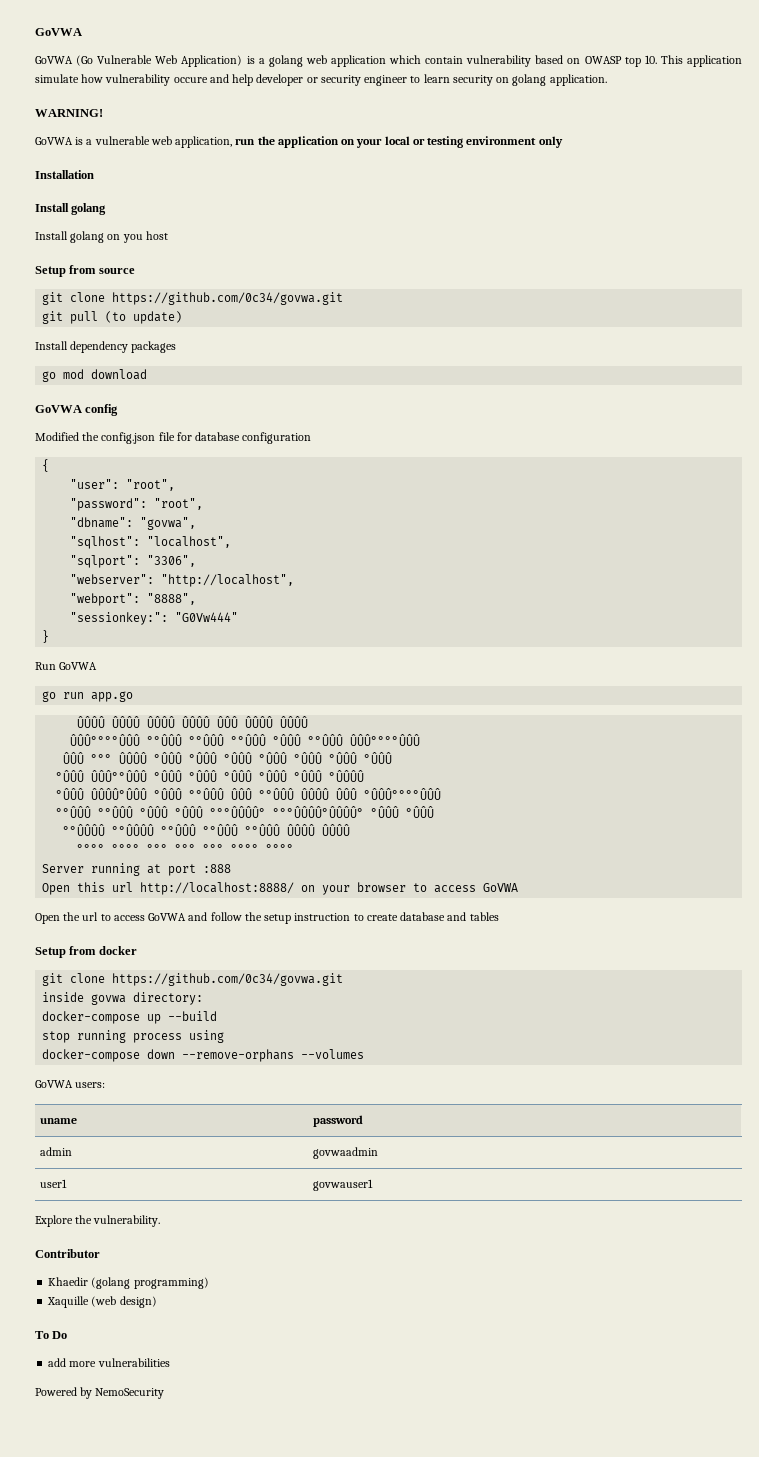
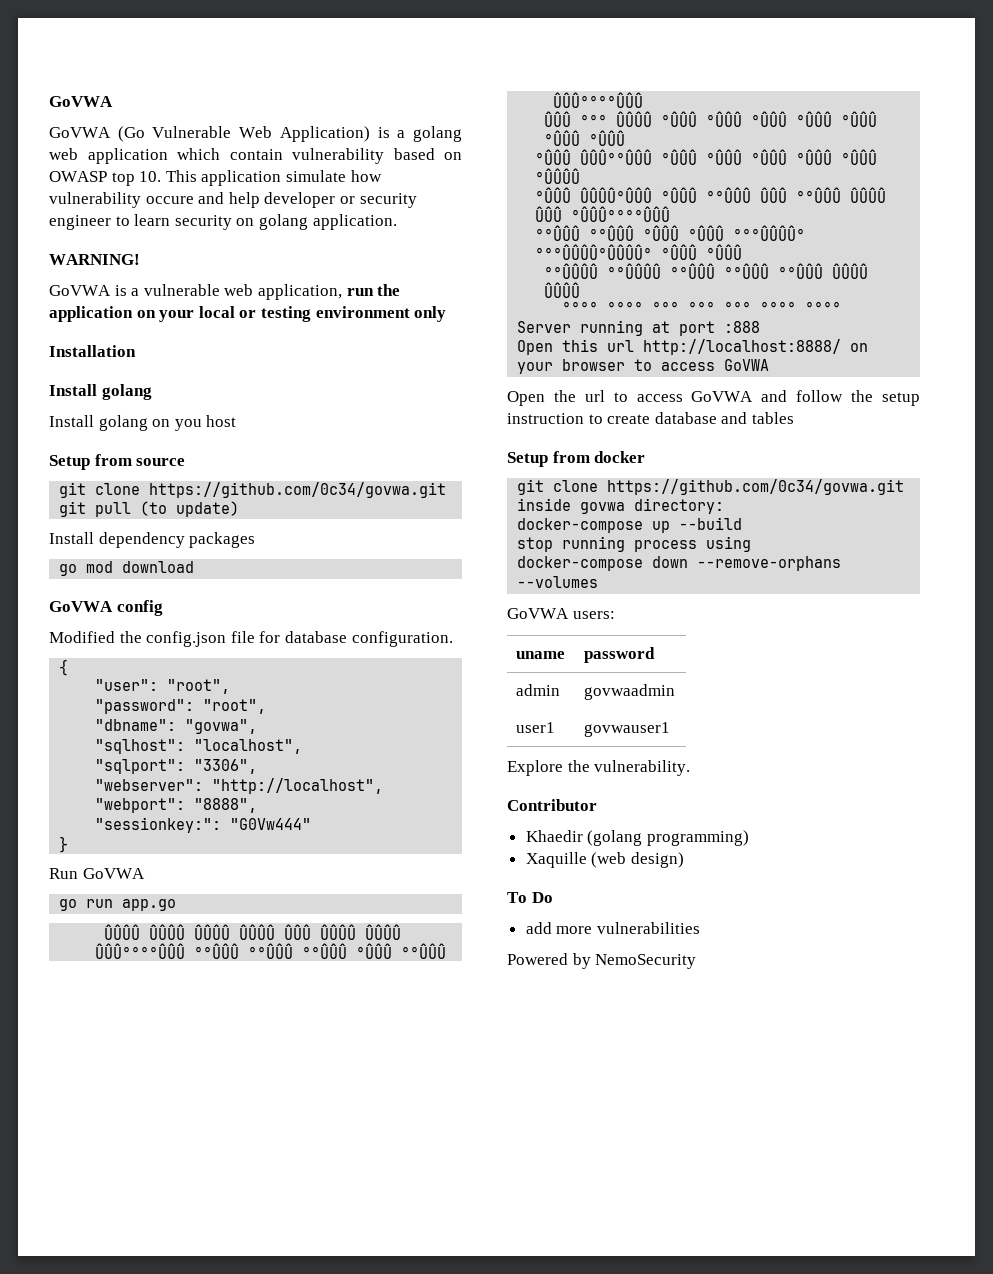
[242,432,312,444] configuration -> [351,631,453,647] configuration.

